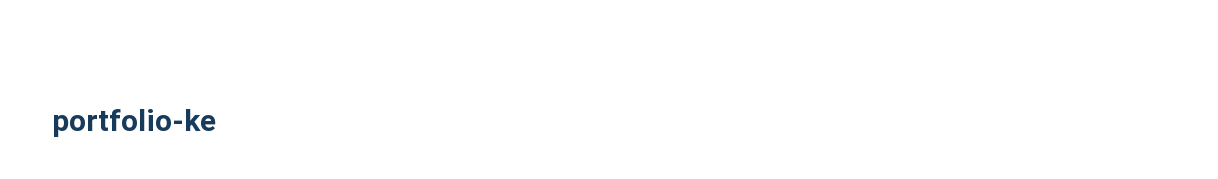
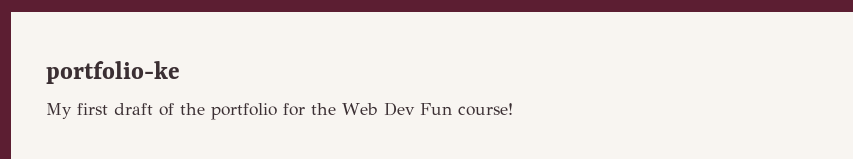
(216, 123) none -> [46,102,513,120] // My first draft of the portfolio for the Web Dev Fun course!

